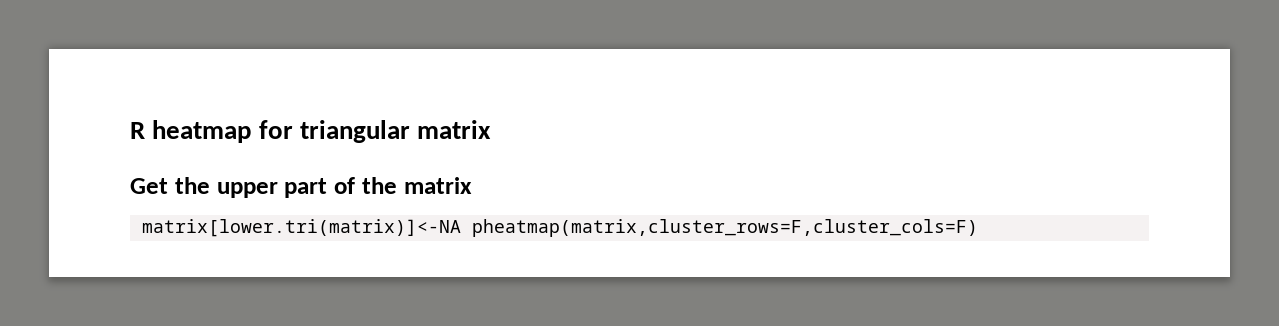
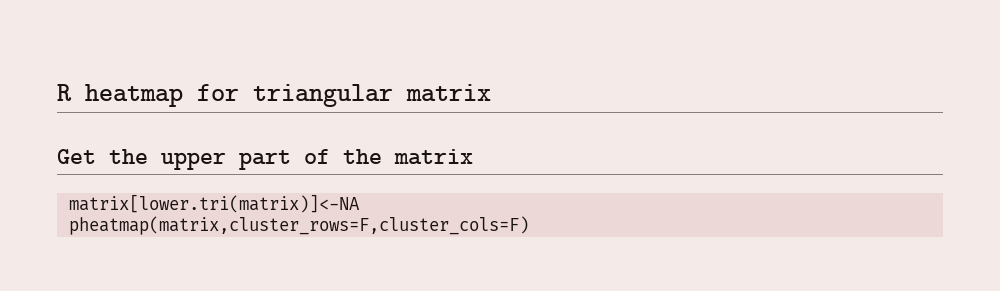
(461, 228) none -> (360, 203) //

